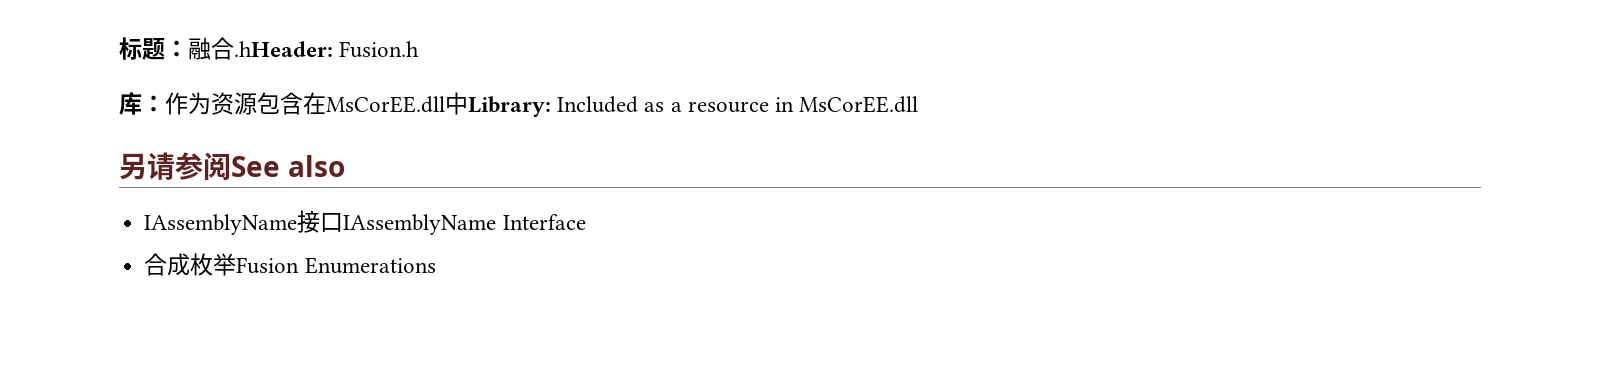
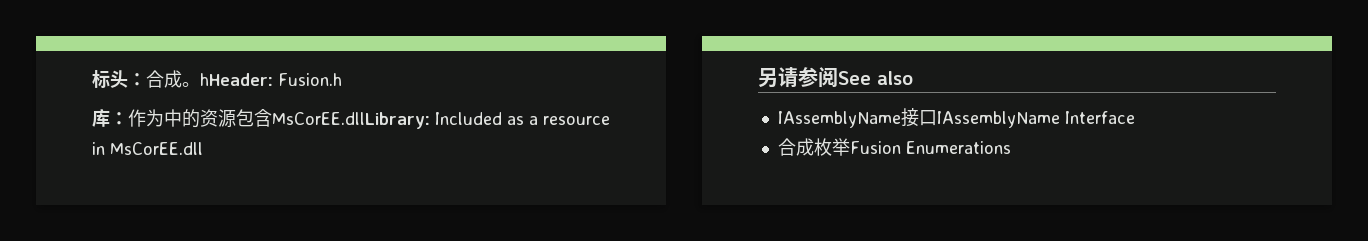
[142,37,333,60] 题：融合.hHeader: -> [110,70,273,88] 头：合成。hHeader:
(211, 103) none -> [164,109,200,128] 中的
[303,92,551,117] 在MsCorEE.dll中Library: -> [272,112,430,129] MsCorEE.dllLibrary:

